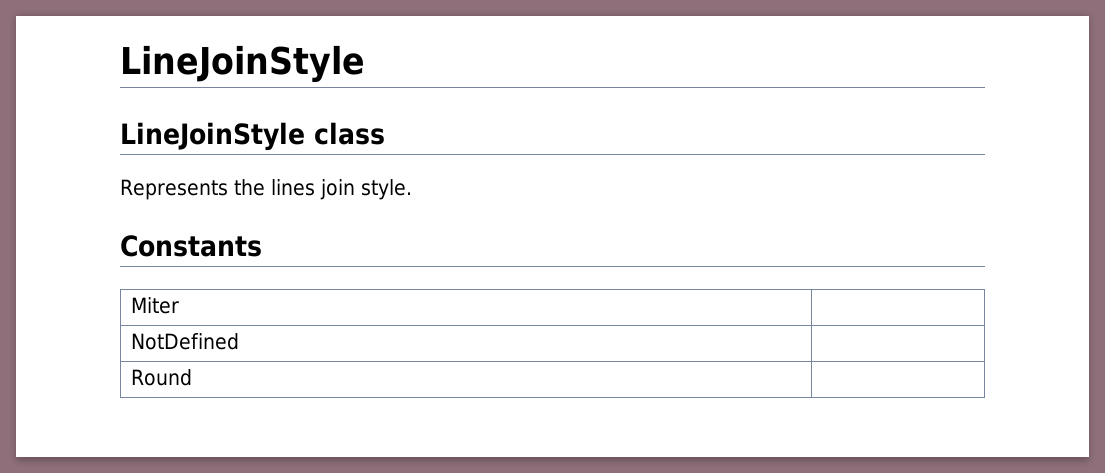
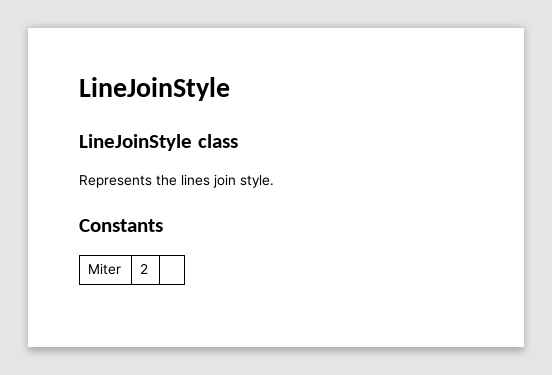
[131,333,240,350] [131,369,193,386] // NotDefined | // Round -> [140,263,149,274] 2

